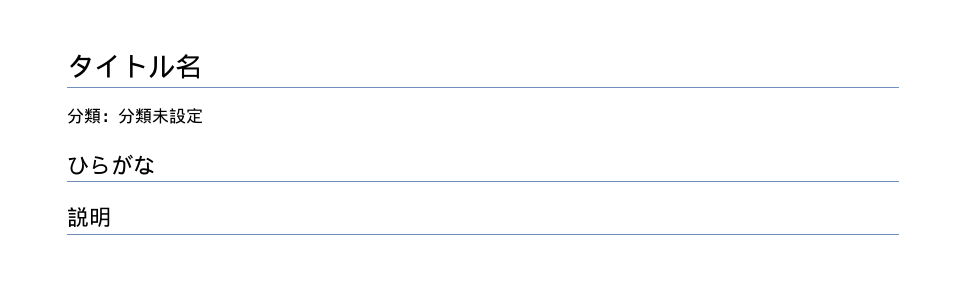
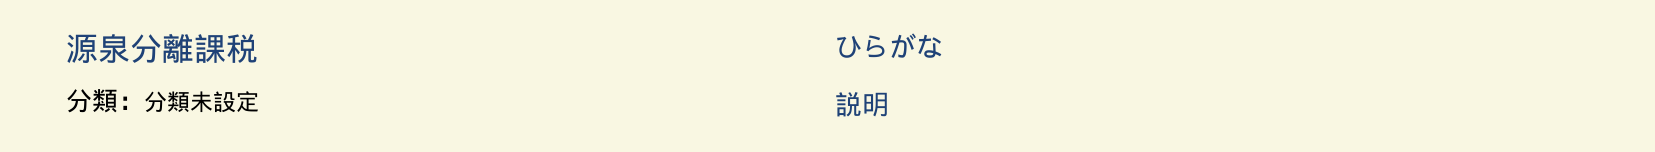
[67,54,202,79] タイトル名 -> [66,33,258,63] 源泉分離課税

